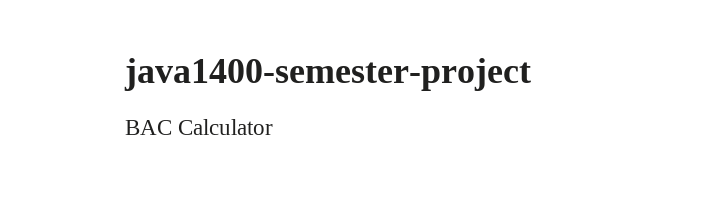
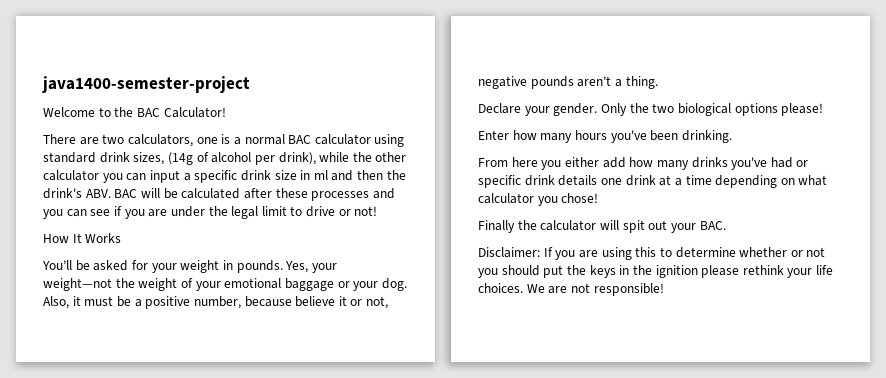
[125,119,274,135] BAC Calculator -> [43,107,226,118] [43,134,405,147] [43,152,407,165] [43,170,406,183] [43,188,395,201] [43,206,378,219] [43,233,122,243] [42,260,337,273] [43,278,407,291] [43,296,389,309] [478,76,658,89] [478,103,824,116] [478,130,732,143] [478,157,809,170] [478,175,828,188] [478,193,599,206] [478,220,726,233] [478,247,826,260] [478,265,834,278] [478,283,664,296] Welcome to the BAC Calculator! // There are two calculators, one is a normal BAC calculator using standard drink sizes, (14g of alcohol per drink), while the other calculator you can input a specific drink size in ml and then the drink's ABV. BAC will be calculated after these processes and you can see if you are under the legal limit to drive or not! // How It Works // You’ll be asked for your weight in pounds. Yes, your weight—not the weight of your emotional baggage or your dog. Also, it must be a positive number, because believe it or not, negative pounds aren’t a thing. // Declare your gender. Only the two biological options please! // Enter how many hours you've been drinking. // From here you either add how many drinks you've had or specific drink details one drink at a time depending on what calculator you chose! // Finally the calculator will spit out your BAC. // Disclaimer: If you are using this to determine whether or not you should put the keys in the ignition please rethink your life choices. We are not responsible!

